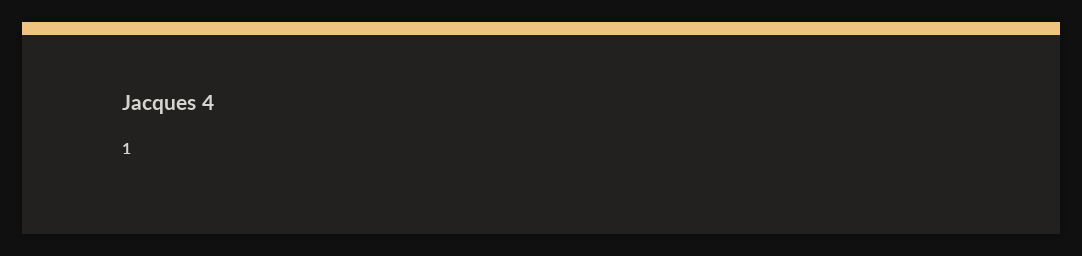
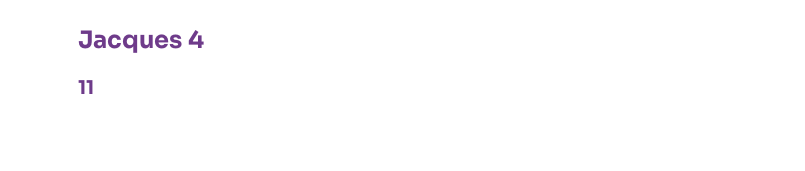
[122,143,131,154] 1 -> [78,80,94,94] 11

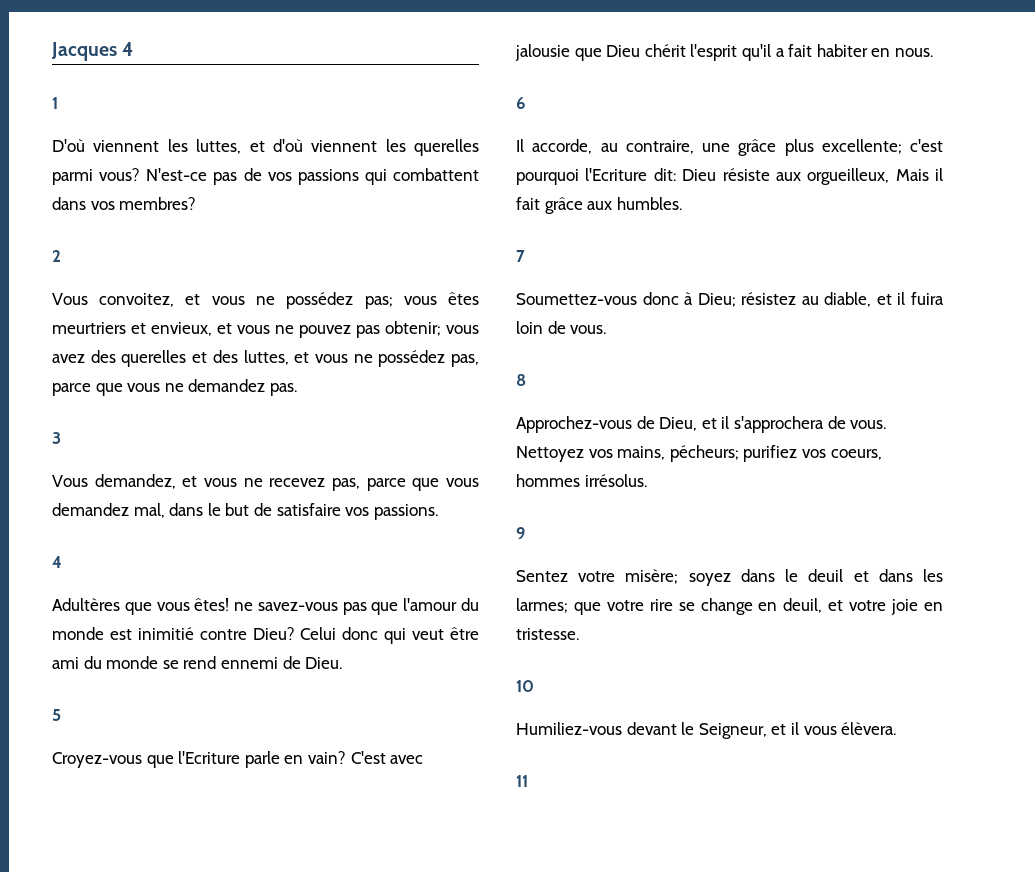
(205, 38) none -> [52,97,58,109] [52,139,479,156] [52,168,479,185] [52,197,197,210] [52,250,61,262] [52,292,479,309] [52,321,479,338] [52,350,479,367] [52,379,297,396] [52,432,61,444] [52,474,479,491] [52,503,438,520] [52,556,62,568] [52,598,479,615] [52,627,480,644] [52,656,343,669] [52,709,61,721] [52,751,424,768] [515,44,933,61] [516,97,526,109] [516,139,943,156] [516,168,943,185] [516,197,682,214] [516,250,525,262] [516,292,944,307] [516,321,607,334] [516,374,526,386] [516,416,887,433] [516,445,882,462] [516,474,647,487] [516,527,526,539] [516,569,943,586] [516,598,944,615] [516,628,579,640] [516,680,534,692] [516,722,897,739] // 1 // D'où viennent les luttes, et d'où viennent les querelles parmi vous? N'est-ce pas de vos passions qui combattent dans vos membres? // 2 // Vous convoitez, et vous ne possédez pas; vous êtes meurtriers et envieux, et vous ne pouvez pas obtenir; vous avez des querelles et des luttes, et vous ne possédez pas, parce que vous ne demandez pas. // 3 // Vous demandez, et vous ne recevez pas, parce que vous demandez mal, dans le but de satisfaire vos passions. // 4 // Adultères que vous êtes! ne savez-vous pas que l'amour du monde est inimitié contre Dieu? Celui donc qui veut être ami du monde se rend ennemi de Dieu. // 5 // Croyez-vous que l'Ecriture parle en vain? C'est avec jalousie que Dieu chérit l'esprit qu'il a fait habiter en nous. // 6 // Il accorde, au contraire, une grâce plus excellente; c'est pourquoi l'Ecriture dit: Dieu résiste aux orgueilleux, Mais il fait grâce aux humbles. // 7 // Soumettez-vous donc à Dieu; résistez au diable, et il fuira loin de vous. // 8 // Approchez-vous de Dieu, et il s'approchera de vous. Nettoyez vos mains, pécheurs; purifiez vos coeurs, hommes irrésolus. // 9 // Sentez votre misère; soyez dans le deuil et dans les larmes; que votre rire se change en deuil, et votre joie en tristesse. // 10 // Humiliez-vous devant le Seigneur, et il vous élèvera.

